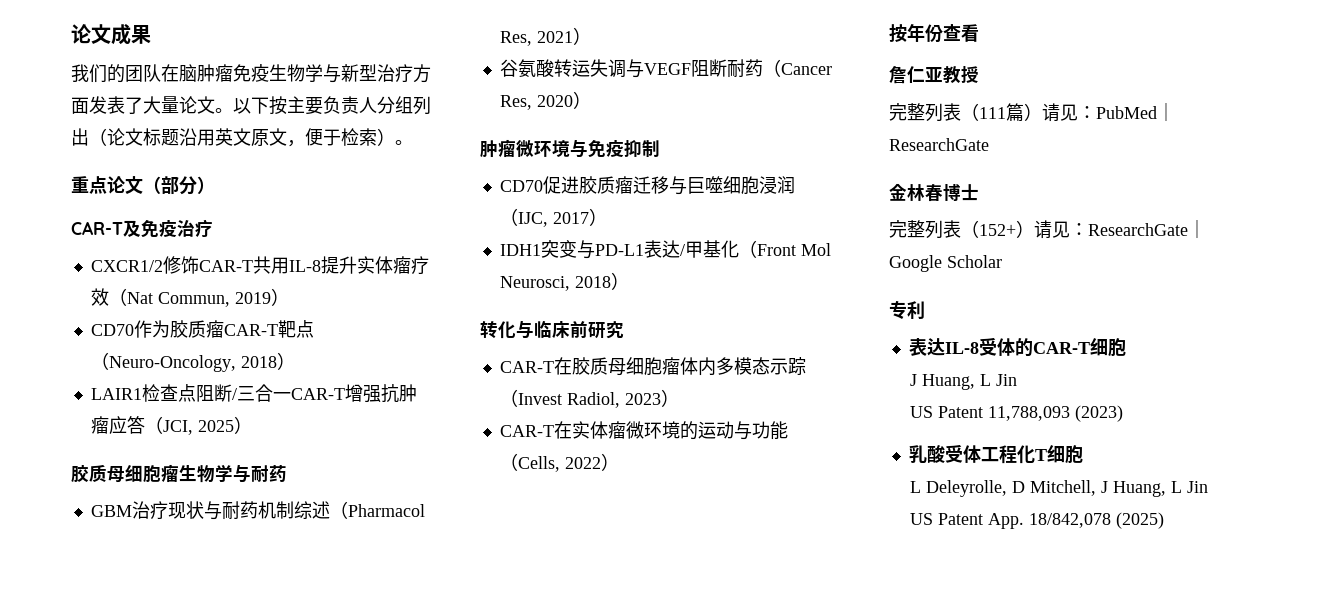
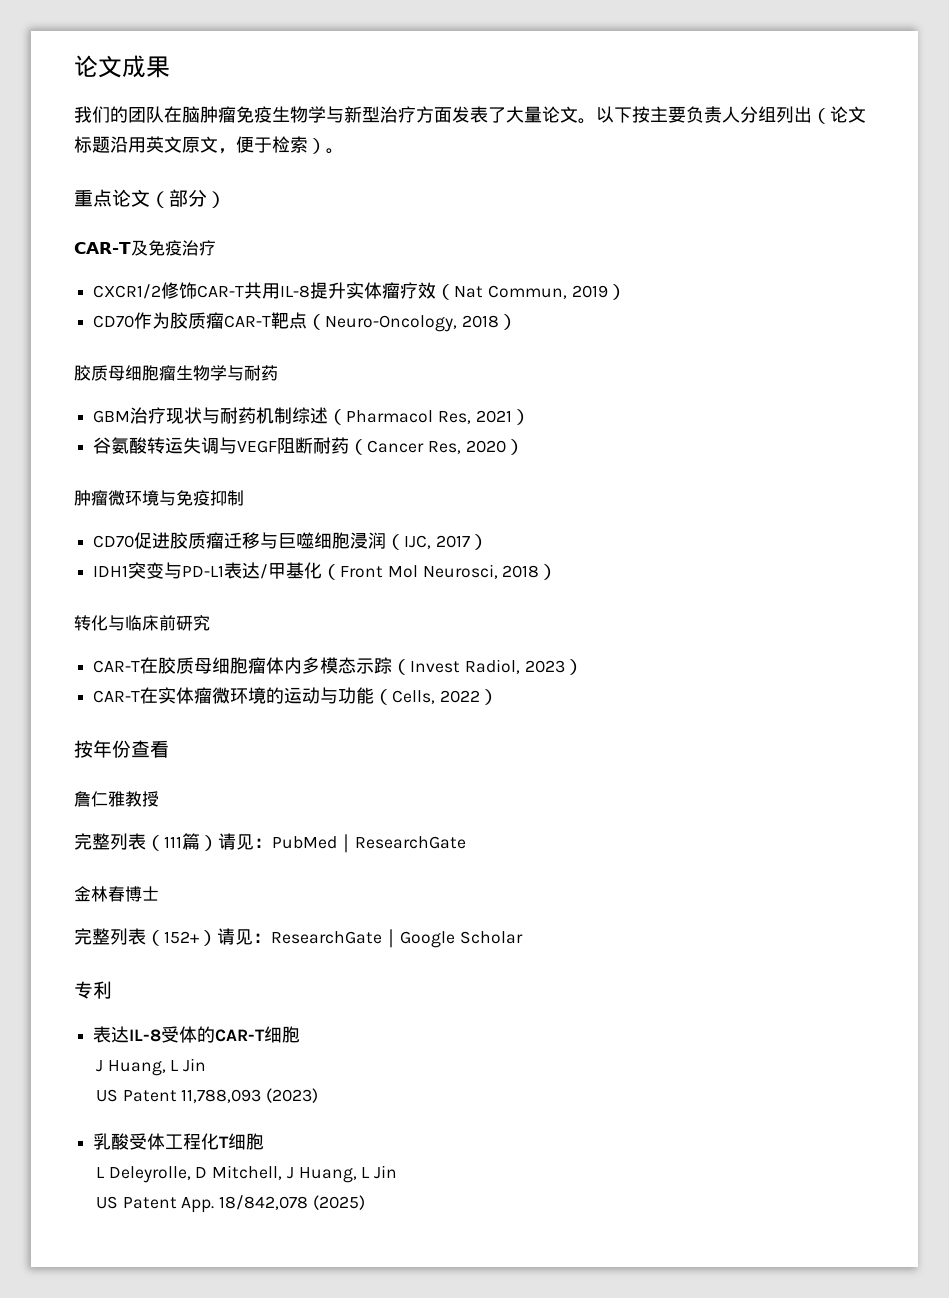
[90,384,417,403] [90,416,252,435] // LAIR1检查点阻断/三合一CAR-T增强抗肿瘤应答（JCI, 2025） -> (517, 322) none
[925,67,943,83] 亚 -> [108,791,125,807] 雅

